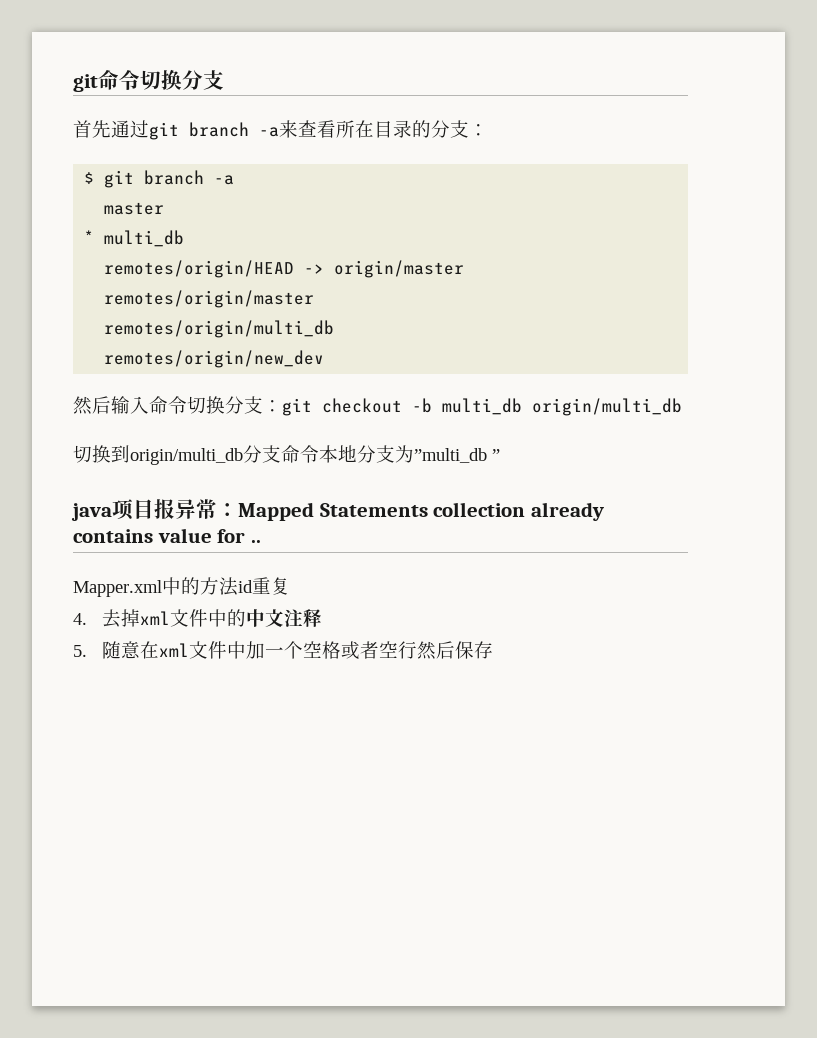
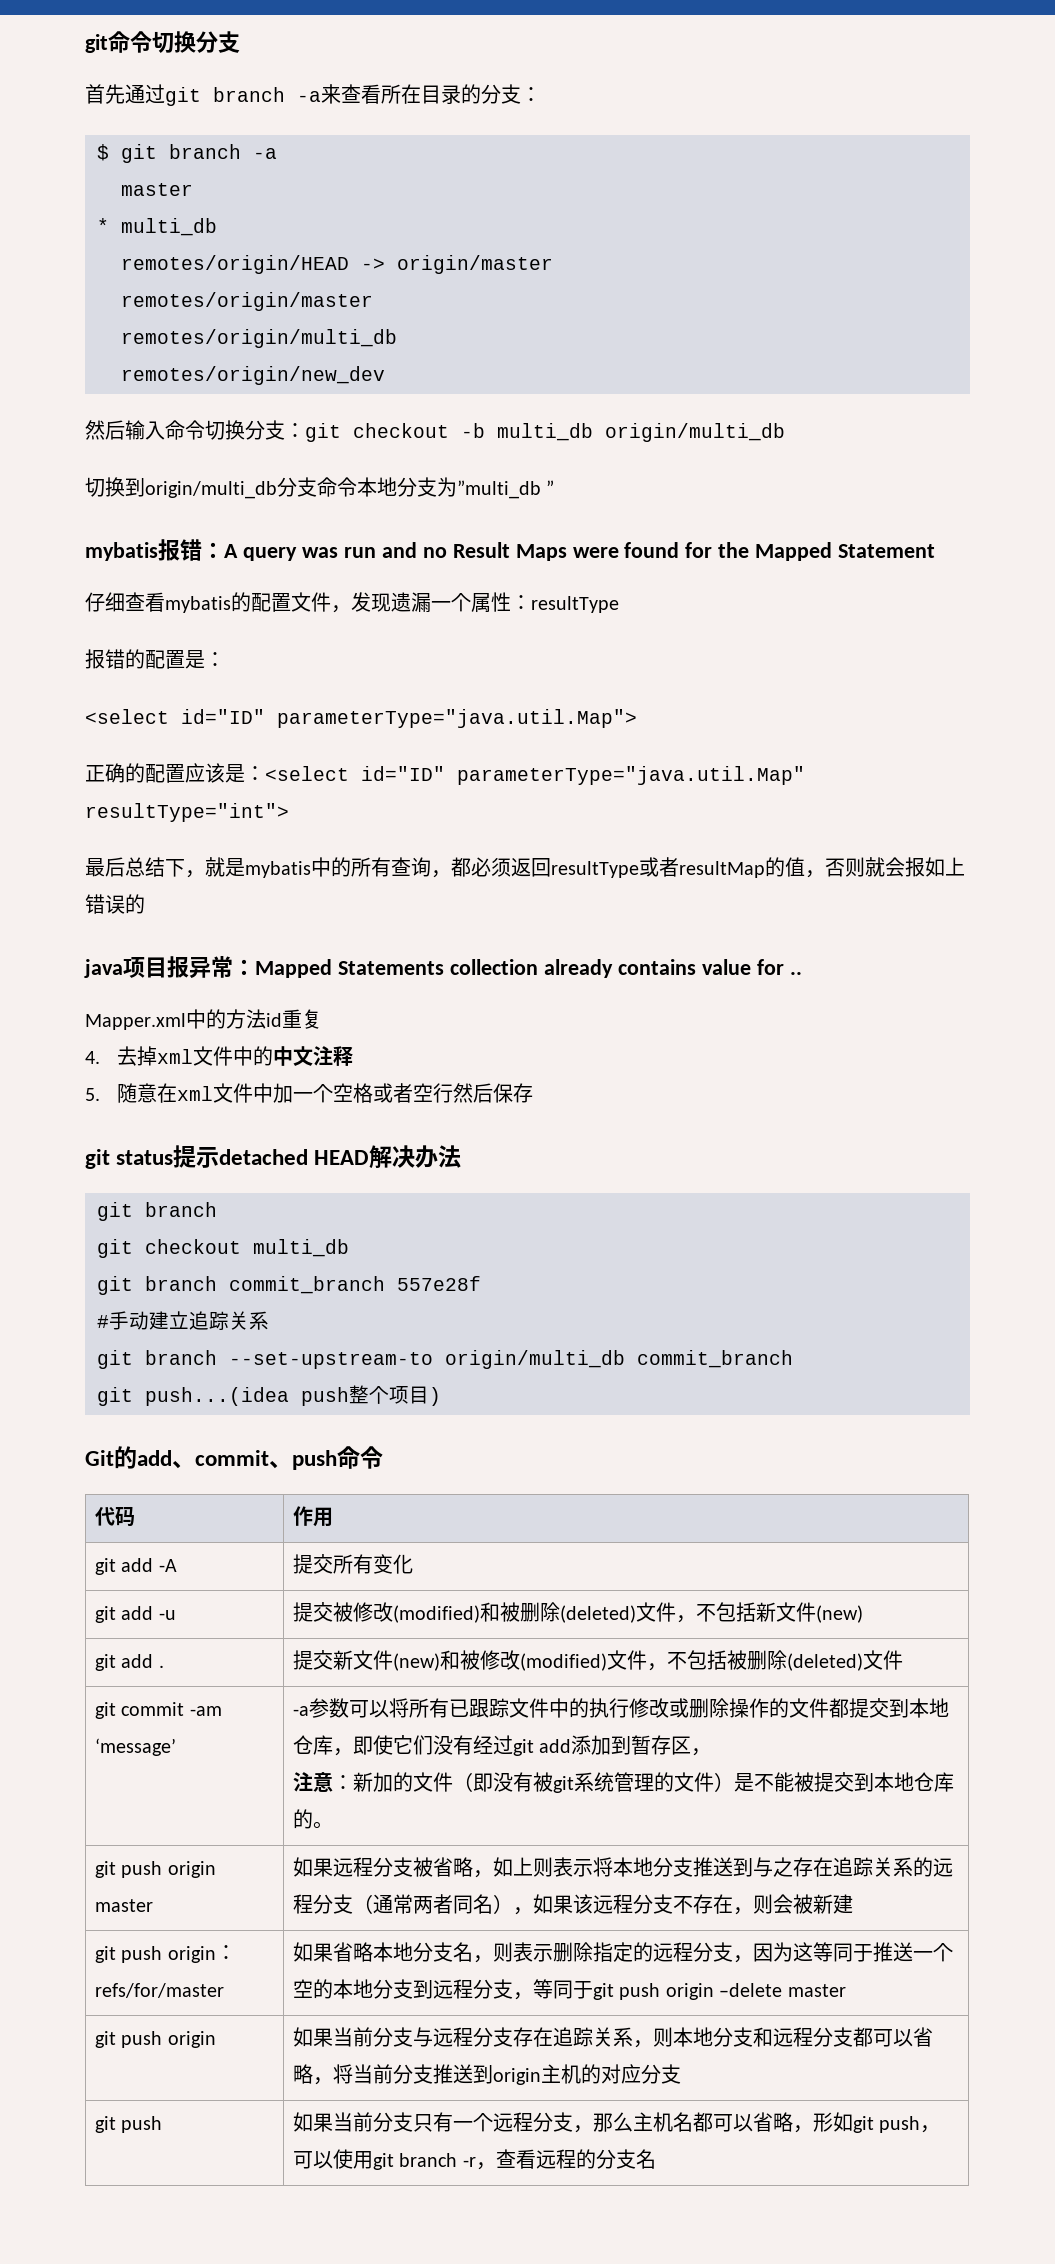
(500, 455) none -> [85,539,936,561] [85,592,619,613] [85,649,225,669] [85,709,637,728] [85,763,805,785] [85,803,289,822] [85,857,965,878] [85,894,145,914] // mybatis报错：A query was run and no Result Maps were found for the Mapped Statement // 仔细查看mybatis的配置文件，发现遗漏一个属性：resultType // 报错的配置是： // <select id="ID" parameterType="java.util.Map"> // 正确的配置应该是：<select id="ID" parameterType="java.util.Map" resultType="int"> // 最后总结下，就是mybatis中的所有查询，都必须返回resultType或者resultMap的值，否则就会报如上错误的
(494, 650) none -> [85,1145,462,1169] [97,1202,217,1221] [97,1239,349,1258] [97,1276,481,1295] [97,1311,269,1330] [97,1350,793,1369] [97,1385,441,1406] [85,1446,383,1470] [95,1506,136,1527] [293,1506,334,1527] [95,1558,177,1575] [293,1554,414,1574] [95,1606,176,1623] [293,1602,864,1623] [95,1654,164,1671] [293,1650,904,1671] [95,1702,222,1719] [95,1738,177,1756] [293,1698,950,1718] [293,1735,712,1756] [293,1772,955,1793] [293,1809,334,1829] [95,1861,216,1878] [95,1899,154,1912] [293,1857,954,1878] [293,1894,854,1915] [95,1945,236,1963] [95,1983,225,1998] [293,1942,954,1963] [293,1979,846,2000] [95,2031,216,2048] [293,2027,934,2048] [293,2064,682,2085] [95,2116,163,2133] [293,2112,941,2133] [293,2149,656,2170] // git status提示detached HEAD解决办法 // git branch // git checkout multi_db // git branch commit_branch 557e28f // #手动建立追踪关系 // git branch --set-upstream-to origin/multi_db commit_branch // git push...(idea push整个项目) // Git的add、commit、push命令 // 代码 | 作用 // git add -A | 提交所有变化 // git add -u | 提交被修改(modified)和被删除(deleted)文件，不包括新文件(new) // git add . | 提交新文件(new)和被修改(modified)文件，不包括被删除(deleted)文件 // git commit -am ‘message’ | -a参数可以将所有已跟踪文件中的执行修改或删除操作的文件都提交到本地仓库，即使它们没有经过git add添加到暂存区， // 注意：新加的文件（即没有被git系统管理的文件）是不能被提交到本地仓库的。 // git push origin master | 如果远程分支被省略，如上则表示将本地分支推送到与之存在追踪关系的远程分支（通常两者同名），如果该远程分支不存在，则会被新建 // git push origin：refs/for/master | 如果省略本地分支名，则表示删除指定的远程分支，因为这等同于推送一个空的本地分支到远程分支，等同于git push origin –delete master // git push origin | 如果当前分支与远程分支存在追踪关系，则本地分支和远程分支都可以省略，将当前分支推送到origin主机的对应分支 // git push | 如果当前分支只有一个远程分支，那么主机名都可以省略，形如git push，可以使用git branch -r，查看远程的分支名

